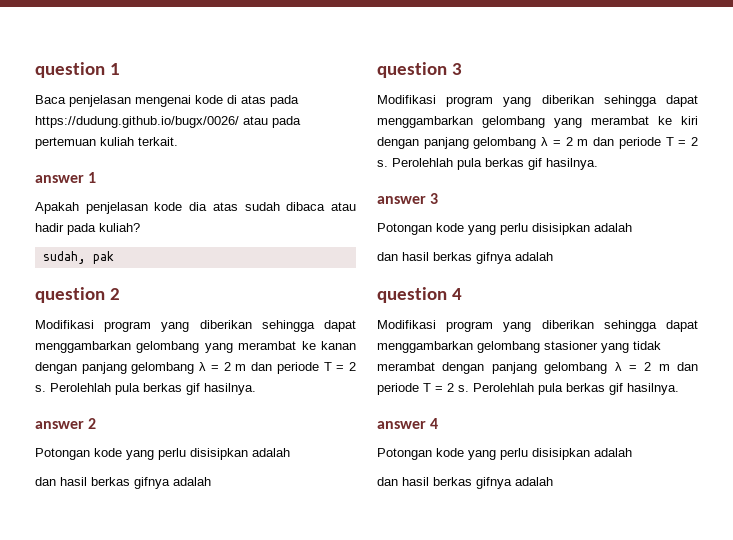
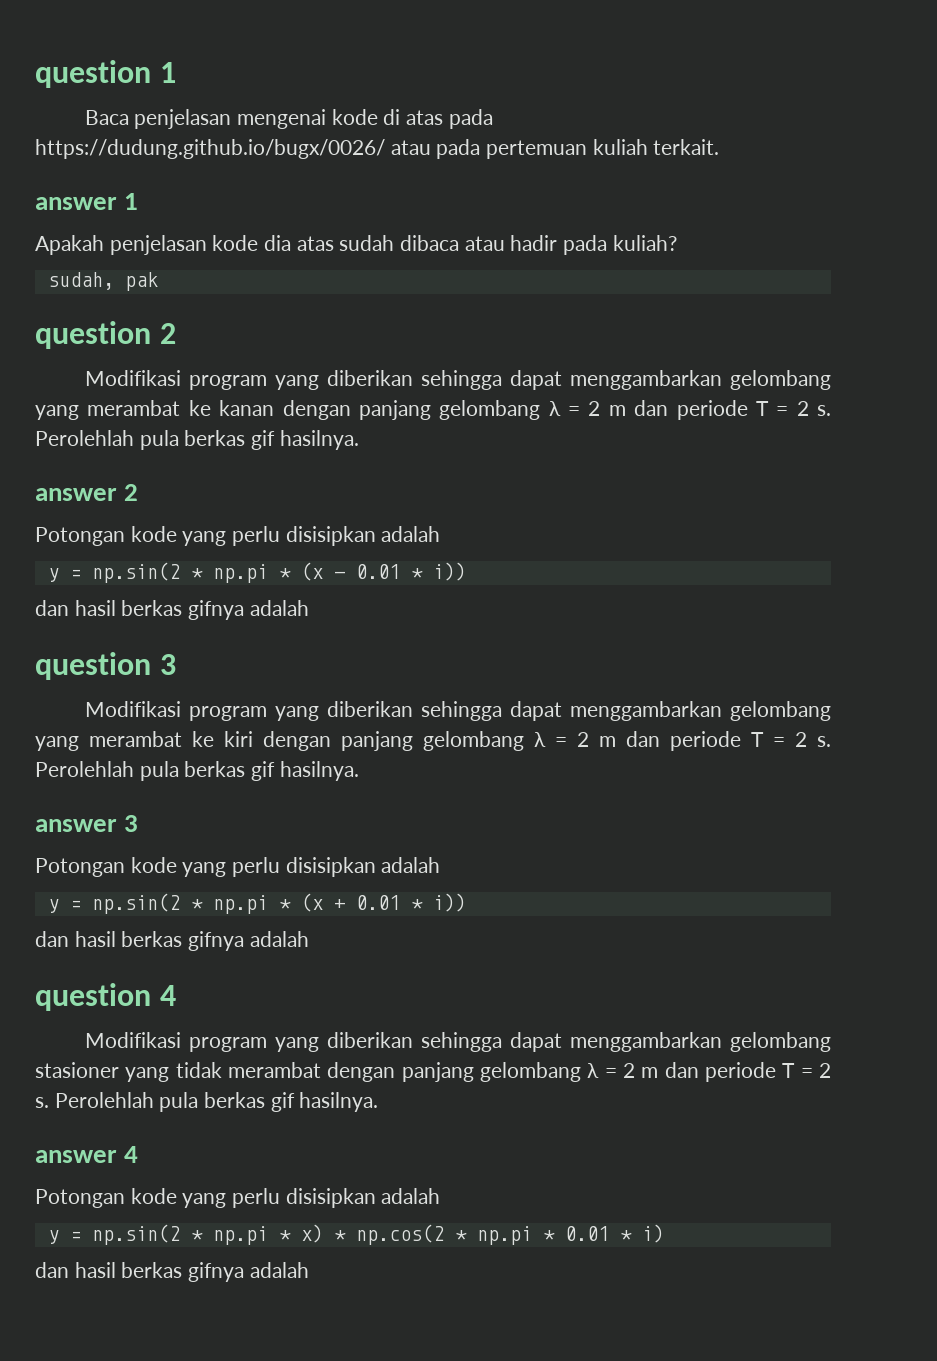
(290, 452) none -> [47,562,466,583] // y = np.sin(2 * np.pi * (x - 0.01 * i))
(632, 227) none -> [47,893,466,914] // y = np.sin(2 * np.pi * (x + 0.01 * i))
(632, 452) none -> [47,1224,664,1245] // y = np.sin(2 * np.pi * x) * np.cos(2 * np.pi * 0.01 * i)

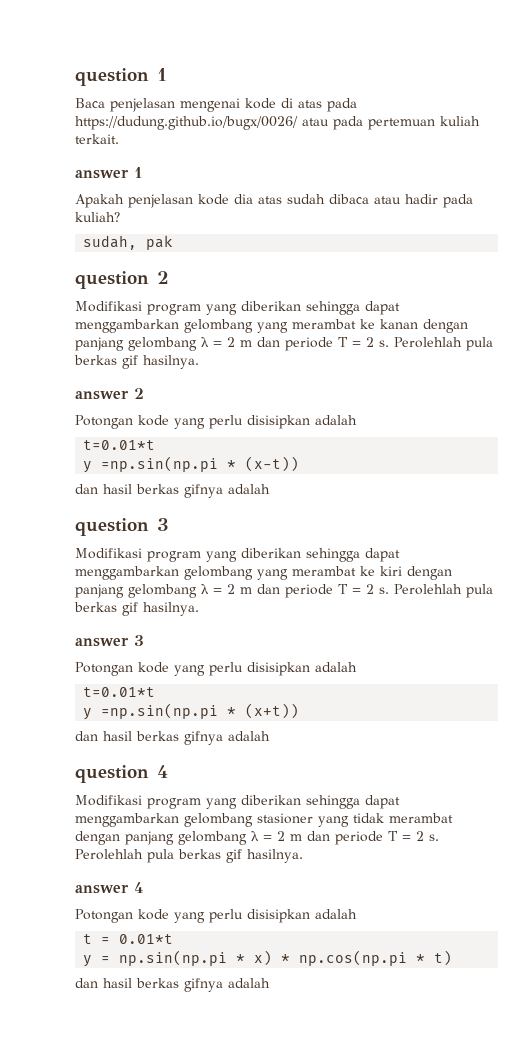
[47,562,466,583] // y = np.sin(2 * np.pi * (x - 0.01 * i)) -> [83,440,156,450] [83,456,300,473] // t=0.01*t // y =np.sin(np.pi * (x-t))
[47,893,466,914] // y = np.sin(2 * np.pi * (x + 0.01 * i)) -> [83,687,156,697] [83,703,300,720] // t=0.01*t // y =np.sin(np.pi * (x+t))
[47,1224,664,1245] // y = np.sin(2 * np.pi * x) * np.cos(2 * np.pi * 0.01 * i) -> [83,934,174,944] [83,950,453,967] // t = 0.01*t // y = np.sin(np.pi * x) * np.cos(np.pi * t)

